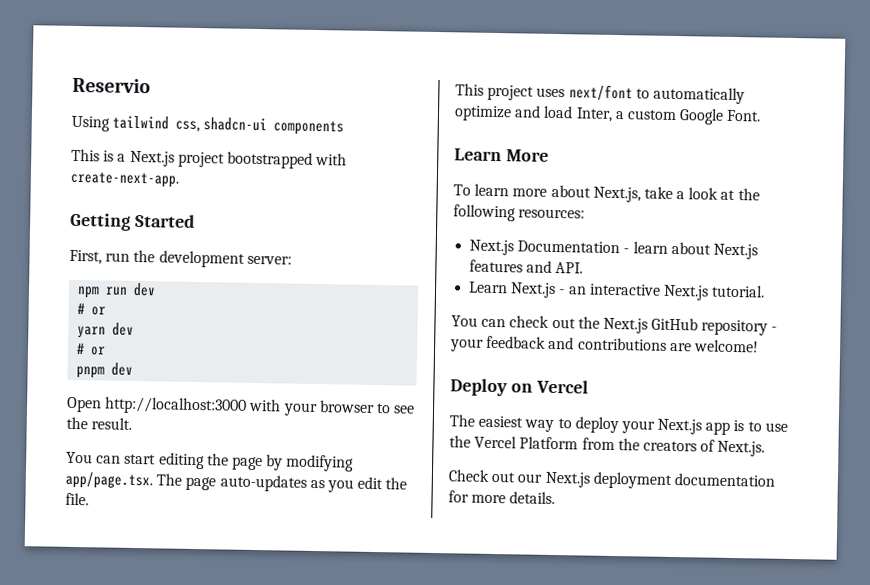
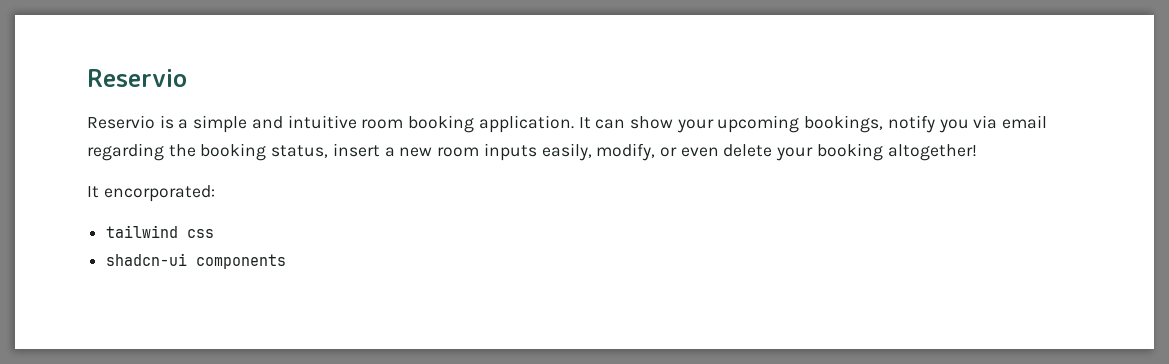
[71,115,345,136] [71,148,348,169] [70,171,179,188] [69,212,195,231] [69,249,292,268] [77,282,157,299] [77,303,107,316] [77,322,135,339] [76,343,107,356] [76,362,134,379] [66,396,416,417] [66,416,133,430] [66,451,355,472] [65,471,408,493] [65,492,89,506] [455,83,745,105] [454,105,762,125] [454,148,549,162] [453,183,760,203] [453,204,586,222] [469,239,758,260] [469,259,584,274] [469,281,766,301] [451,315,778,336] [450,335,759,353] [450,378,589,397] [449,414,788,435] [449,435,766,457] [448,469,775,489] [448,490,556,505] Using tailwind css, shadcn-ui components // This is a Next.js project bootstrapped with create-next-app. // Getting Started // First, run the development server: // npm run dev // # or // yarn dev // # or // pnpm dev // Open http://localhost:3000 with your browser to see the result. // You can start editing the page by modifying app/page.tsx. The page auto-updates as you edit the file. // This project uses next/font to automatically optimize and load Inter, a custom Google Font. // Learn More // To learn more about Next.js, take a look at the following resources: // Next.js Documentation - learn about Next.js features and API. // Learn Next.js - an interactive Next.js tutorial. // You can check out the Next.js GitHub repository - your feedback and contributions are welcome! // Deploy on Vercel // The easiest way to deploy your Next.js app is to use the Vercel Platform from the creators of Next.js. // Check out our Next.js deployment documentation for more details. -> [87,115,1048,133] [87,143,977,161] [87,185,215,202] [106,225,215,238] [106,253,287,269] Reservio is a simple and intuitive room booking application. It can show your upcoming bookings, notify you via email regarding the booking status, insert a new room inputs easily, modify, or even delete your booking altogether! // It encorporated: // tailwind css // shadcn-ui components

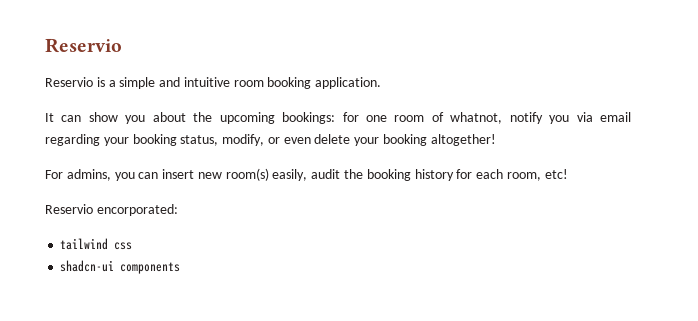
(574, 124) none -> (382, 83) //
[676,115,884,133] your upcoming bookings, -> [125,112,503,124] you about the upcoming bookings: for one room of whatnot,
[168,144,196,157] the -> [103,137,129,146] your
[332,143,592,161] insert a new room inputs easily, -> (219, 140) none
[87,186,99,198] It -> [45,168,568,181] [45,204,93,214] For admins, you can insert new room(s) easily, audit the booking history for each room, etc! // Reservio

